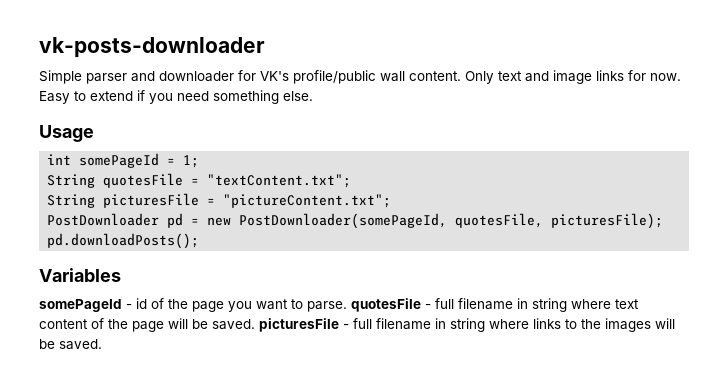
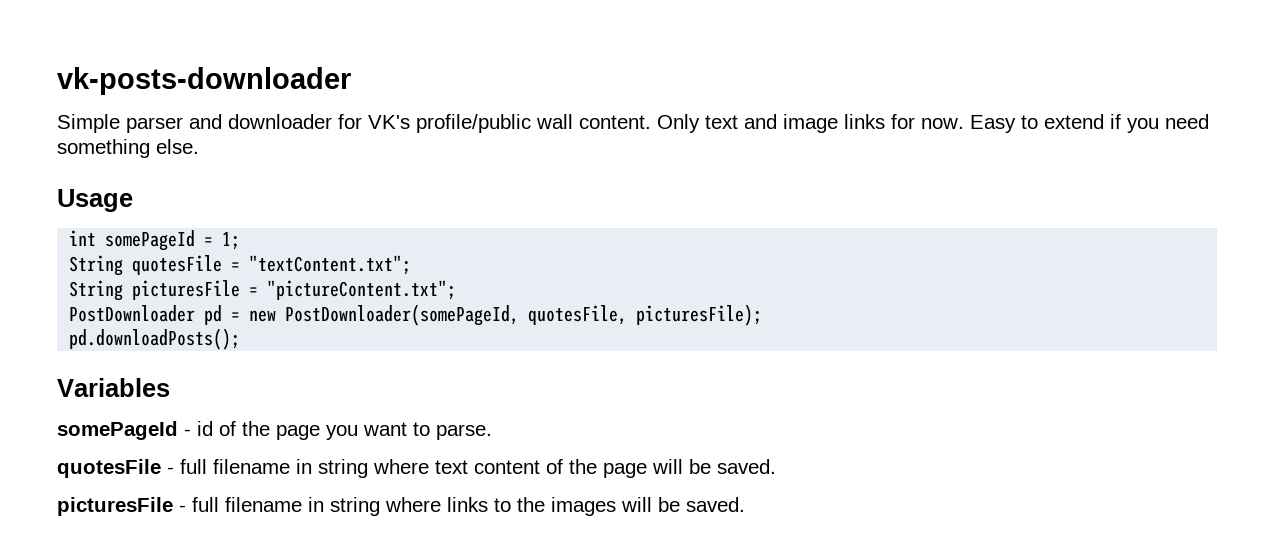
(347, 306) none -> (492, 432) //
(255, 324) none -> (776, 466) //

